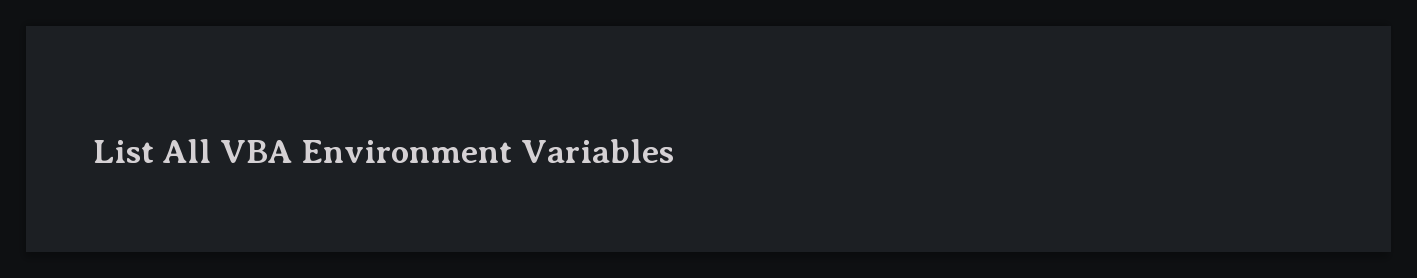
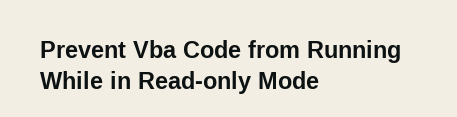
[93,139,674,163] List All VBA Environment Variables -> [40,40,401,63] [40,71,319,94] Prevent Vba Code from Running While in Read-only Mode

